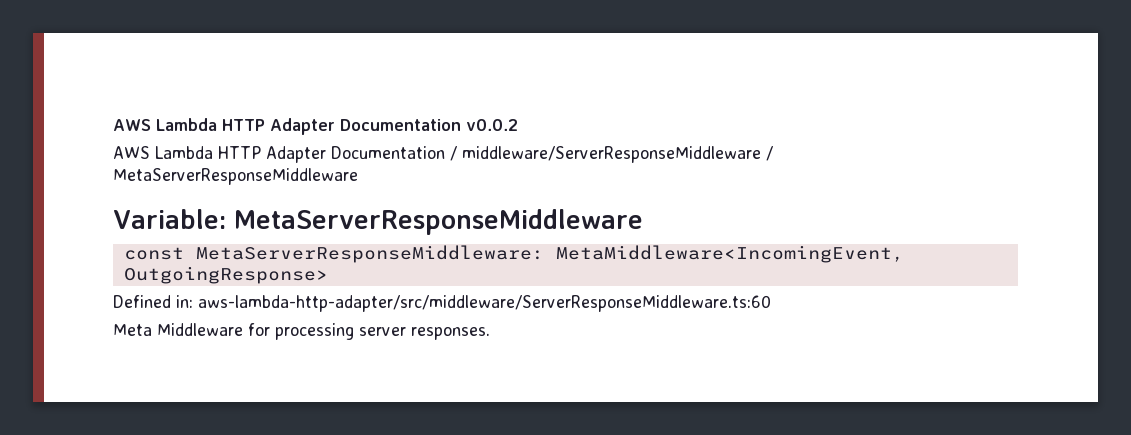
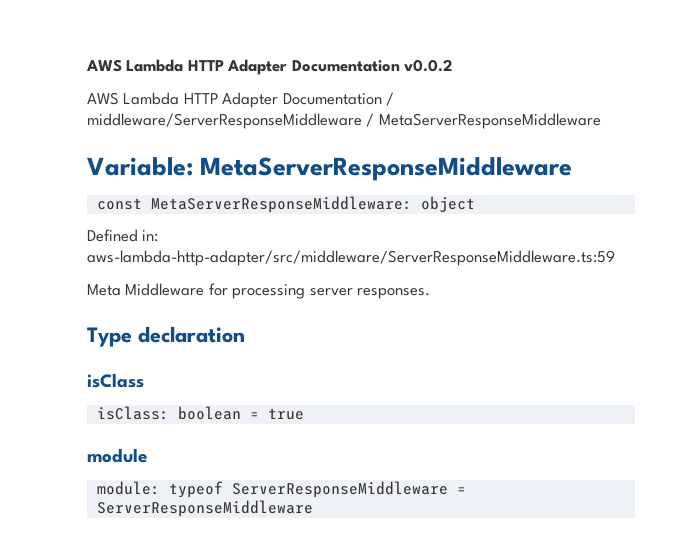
[555,245,904,263] [123,266,328,284] MetaMiddleware<IncomingEvent, OutgoingResponse> -> [420,196,475,212] object
[198,295,771,312] aws-lambda-http-adapter/src/middleware/ServerResponseMiddleware.ts:60 -> [87,250,615,266] aws-lambda-http-adapter/src/middleware/ServerResponseMiddleware.ts:59
(490, 333) none -> [87,326,245,347] [87,373,144,388] [96,406,304,420] [87,448,147,463] [96,481,466,498] [96,500,313,517] // Type declaration // isClass // isClass: boolean = true // module // module: typeof ServerResponseMiddleware = ServerResponseMiddleware

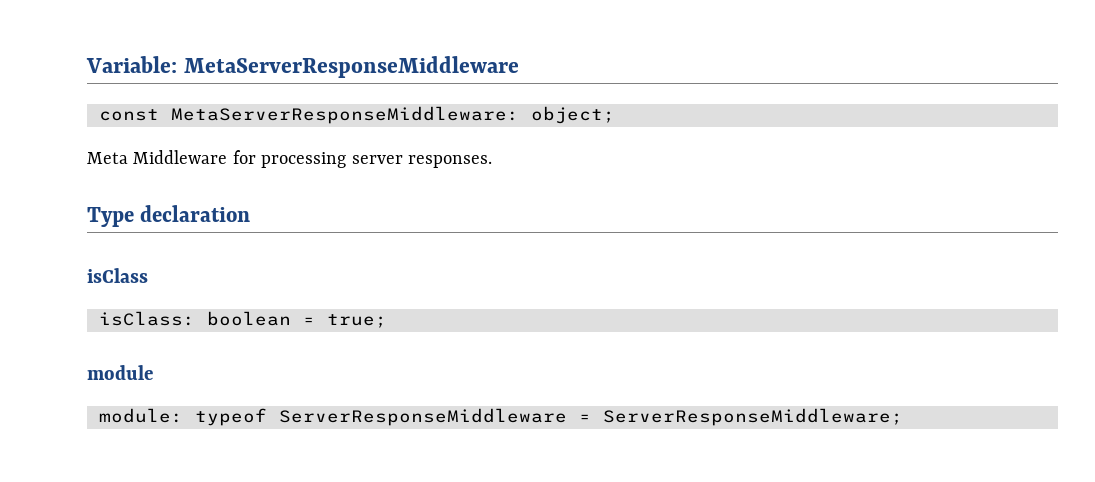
[86,59,453,75] [87,92,395,108] [87,113,601,129] AWS Lambda HTTP Adapter Documentation v0.0.2 // AWS Lambda HTTP Adapter Documentation / middleware/ServerResponseMiddleware / MetaServerResponseMiddleware // -> (86, 64) none
[420,196,475,212] [87,229,159,242] [87,250,615,266] object // Defined in: aws-lambda-http-adapter/src/middleware/ServerResponseMiddleware.ts:59 -> [531,106,615,124] object;
[267,408,304,420] true -> [327,314,387,328] true;
[96,500,313,517] ServerResponseMiddleware -> [603,408,903,426] ServerResponseMiddleware;

